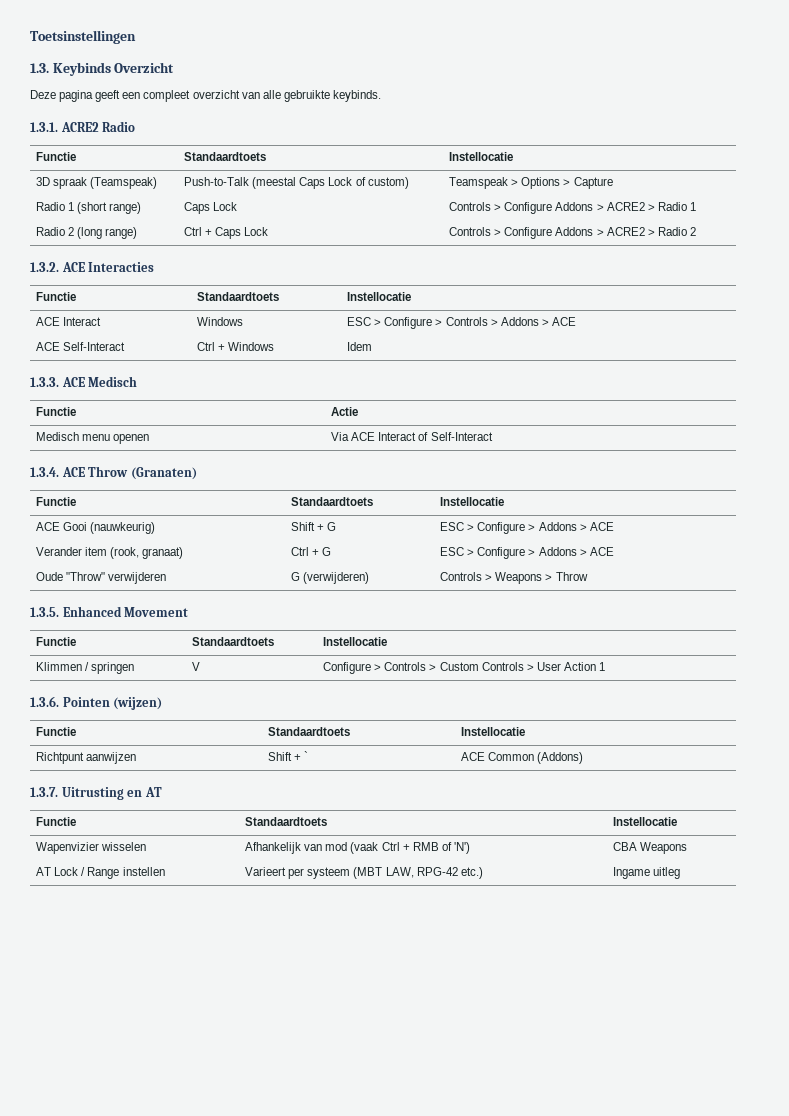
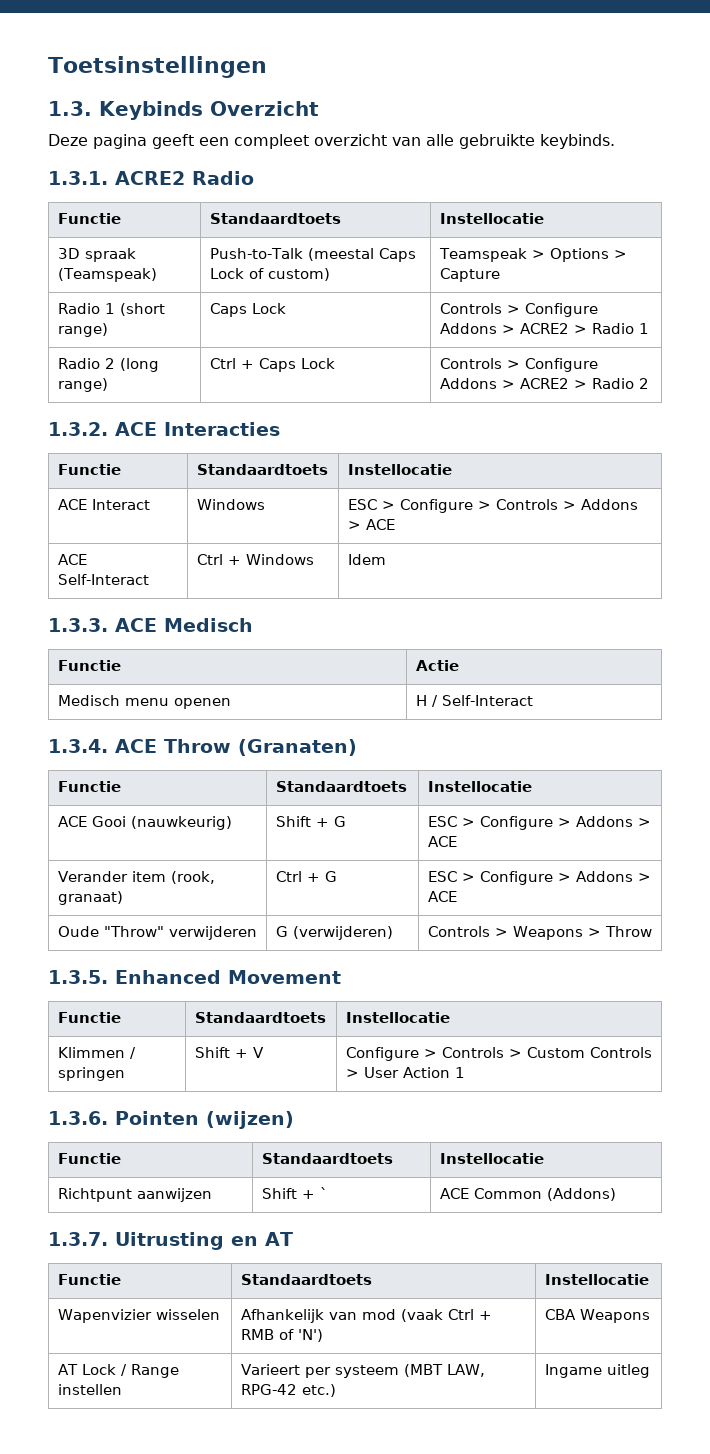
[331,432,429,441] Via ACE Interact of -> [415,695,438,707] H /
(135, 668) none -> [194,1047,248,1058] Shift +

